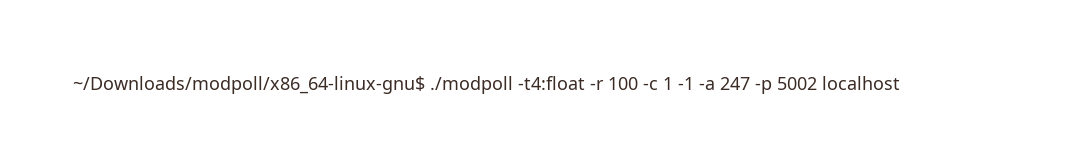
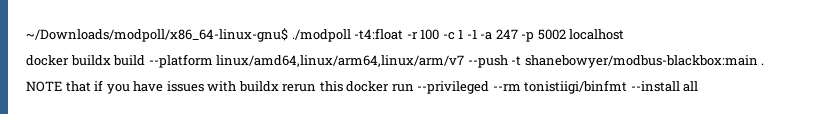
(900, 83) none -> [26,54,765,68] [26,80,699,94] // docker buildx build --platform linux/amd64,linux/arm64,linux/arm/v7 --push -t shanebowyer/modbus-blackbox:main . // NOTE that if you have issues with buildx rerun this docker run --privileged --rm tonistiigi/binfmt --install all

